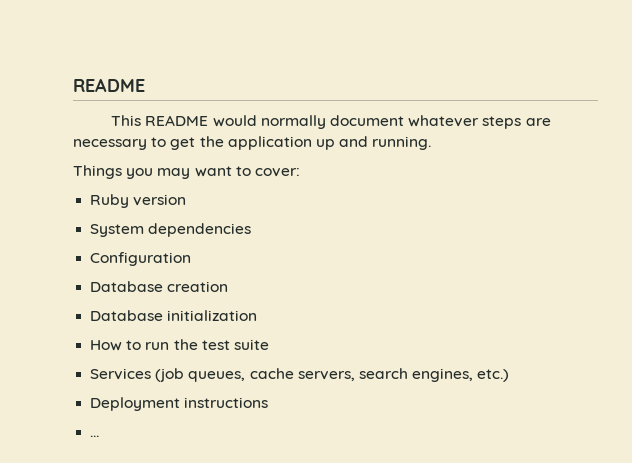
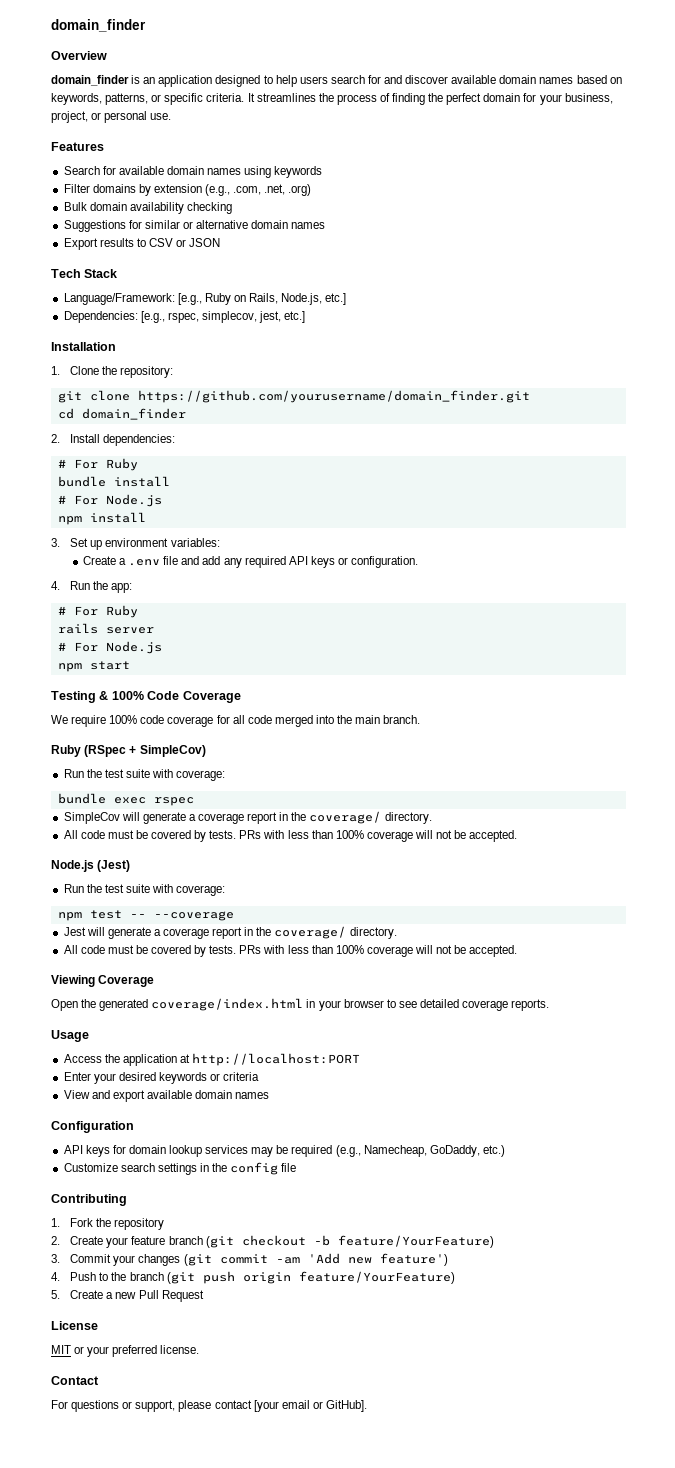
[73,78,145,92] [111,115,551,129] [73,136,432,150] [73,165,300,179] [90,194,187,208] [90,223,252,237] [90,252,192,266] [90,281,229,292] [90,310,258,321] [90,339,269,351] [90,368,510,382] [90,397,269,411] [90,435,100,437] README // This README would normally document whatever steps are necessary to get the application up and running. // Things you may want to cover: // Ruby version // System dependencies // Configuration // Database creation // Database initialization // How to run the test suite // Services (job queues, cache servers, search engines, etc.) // Deployment instructions // ... -> [51,19,146,32] [51,51,107,60] [51,75,622,87] [51,93,613,105] [51,111,172,123] [51,142,104,151] [63,166,323,178] [63,184,312,196] [63,202,232,214] [63,220,326,232] [63,238,221,250] [51,269,118,278] [63,293,347,305] [63,311,306,323] [51,342,116,351] [51,366,174,378] [57,390,530,403] [57,408,186,420] [51,434,176,446] [57,458,138,471] [57,476,170,487] [57,494,162,507] [57,512,146,525] [51,538,220,550] [82,556,419,568] [51,581,133,593] [57,605,138,618] [57,623,154,634] [57,641,162,654] [57,661,130,672] [51,691,241,703] [51,715,421,727] [51,745,206,757] [63,769,226,781] [57,793,194,806] [63,811,432,824] [63,830,518,842] [51,860,131,872] [63,884,226,896] [57,910,234,921] [63,926,397,939] [63,945,518,957] [51,975,155,987] [51,998,550,1011] [51,1030,89,1042] [63,1053,361,1066] [63,1072,260,1084] [63,1090,270,1102] [51,1121,134,1133] [63,1145,505,1157] [63,1162,297,1175] [51,1194,127,1206] [51,1218,165,1230] [51,1235,494,1248] [51,1253,448,1266] [51,1271,455,1284] [51,1290,204,1302] [51,1321,98,1330] [51,1345,200,1357] [51,1376,99,1385] [51,1400,367,1412] domain_finder // Overview // domain_finder is an application designed to help users search for and discover available domain names based on keywords, patterns, or specific criteria. It streamlines the process of finding the perfect domain for your business, project, or personal use. // Features // Search for available domain names using keywords // Filter domains by extension (e.g., .com, .net, .org) // Bulk domain availability checking // Suggestions for similar or alternative domain names // Export results to CSV or JSON // Tech Stack // Language/Framework: [e.g., Ruby on Rails, Node.js, etc.] // Dependencies: [e.g., rspec, simplecov, jest, etc.] // Installation // 1. Clone the repository: // git clone https://github.com/yourusername/domain_finder.git // cd domain_finder // 2. Install dependencies: // # For Ruby // bundle install // # For Node.js // npm install // 3. Set up environment variables: // Create a .env file and add any required API keys or configuration. // 4. Run the app: // # For Ruby // rails server // # For Node.js // npm start // Testing & 100% Code Coverage // We require 100% code coverage for all code merged into the main branch. // Ruby (RSpec + SimpleCov) // Run the test suite with coverage: // bundle exec rspec // SimpleCov will generate a coverage report in the coverage/ directory. // All code must be covered by tests. PRs with less than 100% coverage will not be accepted. // Node.js (Jest) // Run the test suite with coverage: // npm test -- --coverage // Jest will generate a coverage report in the coverage/ directory. // All code must be covered by tests. PRs with less than 100% coverage will not be accepted. // Viewing Coverage // Open the generated coverage/index.html in your browser to see detailed coverage reports. // Usage // Access the application at http://localhost:PORT // Enter your desired keywords or criteria // View and export available domain names // Configuration // API keys for domain lookup services may be required (e.g., Namecheap, GoDaddy, etc.) // Customize search settings in the config file // Contributing // 1. Fork the repository // 2. Create your feature branch (git checkout -b feature/YourFeature) // 3. Commit your changes (git commit -am 'Add new feature') // 4. Push to the branch (git push origin feature/YourFeature) // 5. Create a new Pull Request // License // MIT or your preferred license. // Contact // For questions or support, please contact [your email or GitHub].

